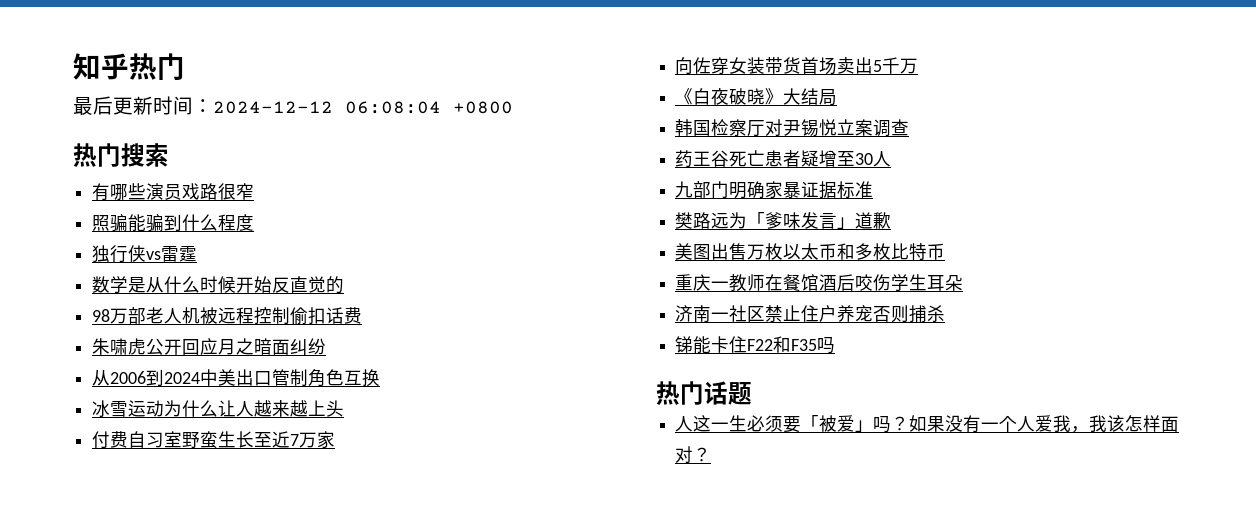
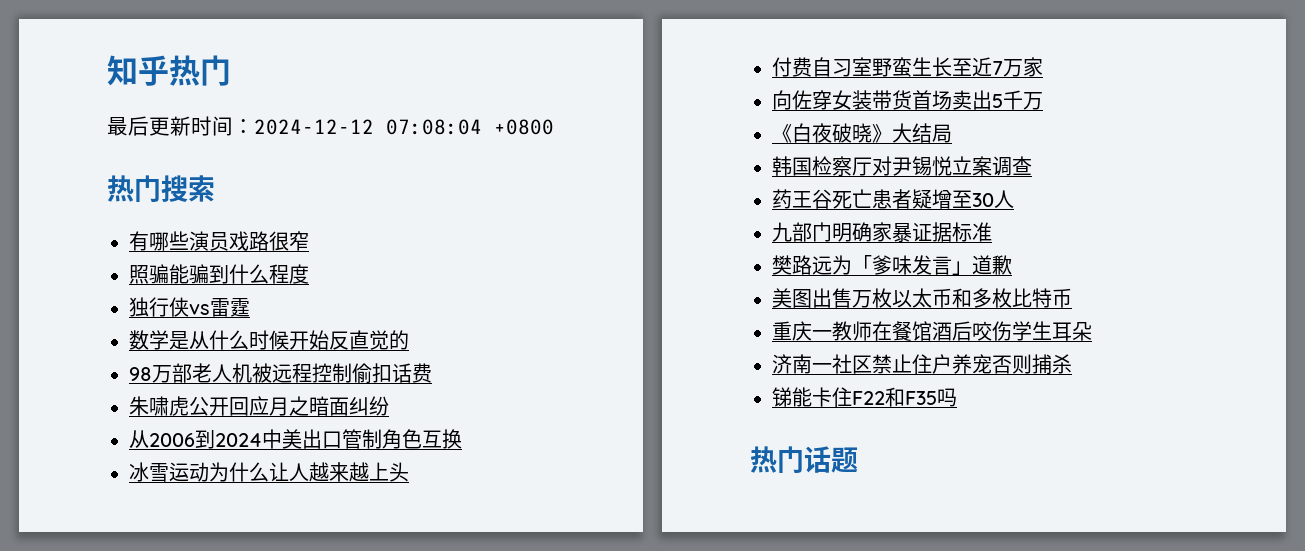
[345,101,441,114] 06:08:04 -> [386,119,482,135] 07:08:04
[675,415,1180,433] [675,446,712,463] // 人这一生必须要「被爱」吗？如果没有一个人爱我，我该怎样面对？ -> (858, 460) none

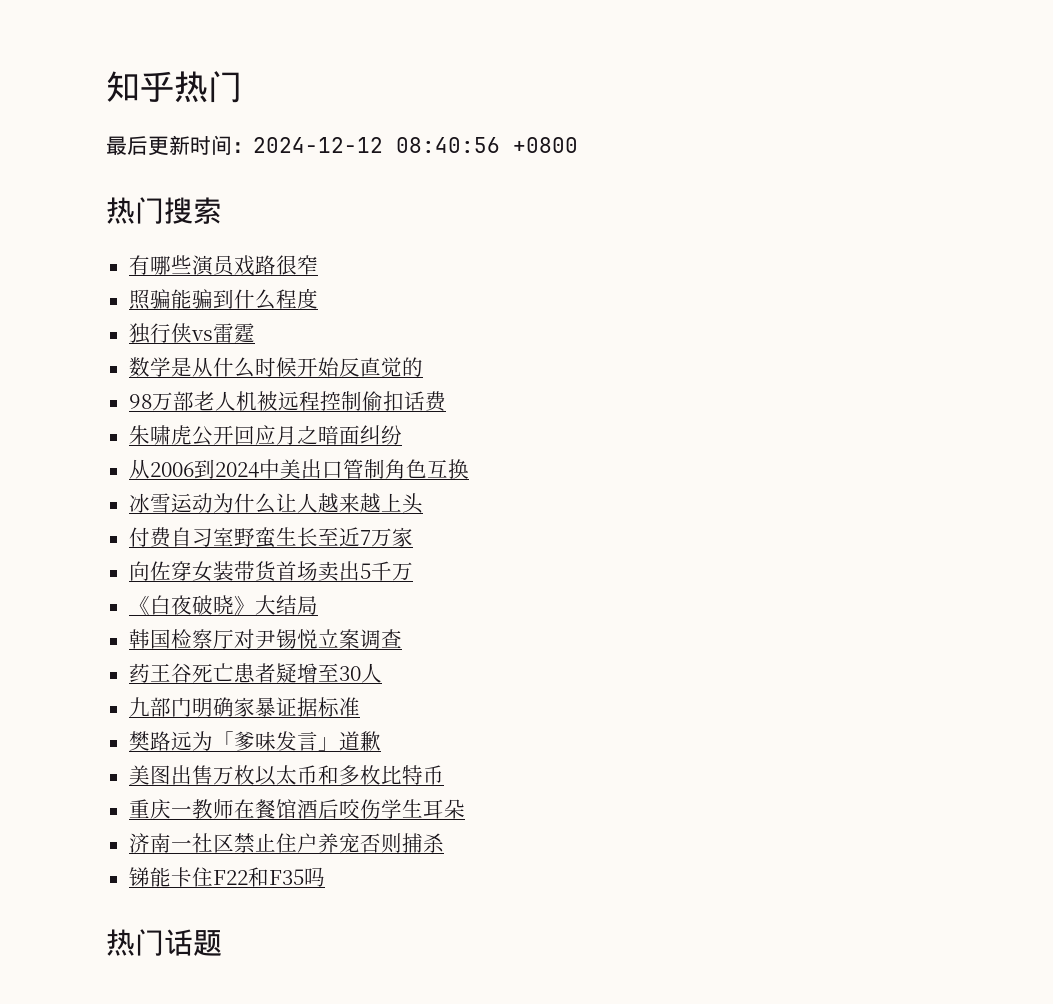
[386,119,482,135] 07:08:04 -> [396,137,500,153] 08:40:56

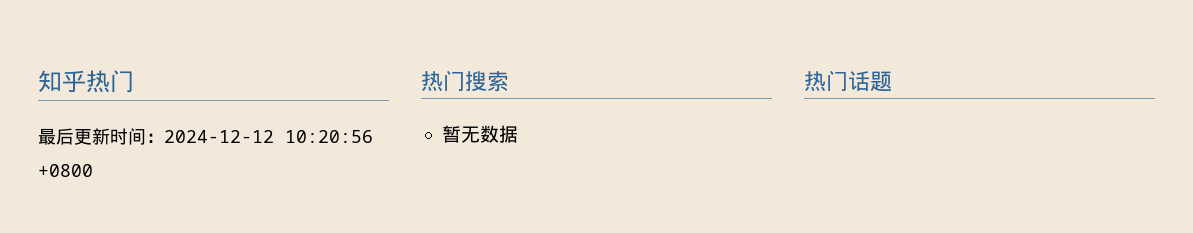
[396,137,500,153] 08:40:56 -> [285,130,373,143] 10:20:56
[128,255,318,276] [128,288,318,310] [128,323,255,344] [128,357,423,378] [128,391,446,412] [128,425,402,446] [128,459,469,479] [128,493,423,514] [128,527,413,548] [128,561,413,582] [128,595,318,615] [128,629,402,649] [128,663,382,683] [128,697,360,717] [128,731,381,751] [128,765,444,786] [128,799,465,819] [128,833,444,853] [128,867,325,887] 有哪些演员戏路很窄 // 照骗能骗到什么程度 // 独行侠vs雷霆 // 数学是从什么时候开始反直觉的 // 98万部老人机被远程控制偷扣话费 // 朱啸虎公开回应月之暗面纠纷 // 从2006到2024中美出口管制角色互换 // 冰雪运动为什么让人越来越上头 // 付费自习室野蛮生长至近7万家 // 向佐穿女装带货首场卖出5千万 // 《白夜破晓》大结局 // 韩国检察厅对尹锡悦立案调查 // 药王谷死亡患者疑增至30人 // 九部门明确家暴证据标准 // 樊路远为「爹味发言」道歉 // 美图出售万枚以太币和多枚比特币 // 重庆一教师在餐馆酒后咬伤学生耳朵 // 济南一社区禁止住户养宠否则捕杀 // 锑能卡住F22和F35吗 -> [441,125,518,143] 暂无数据

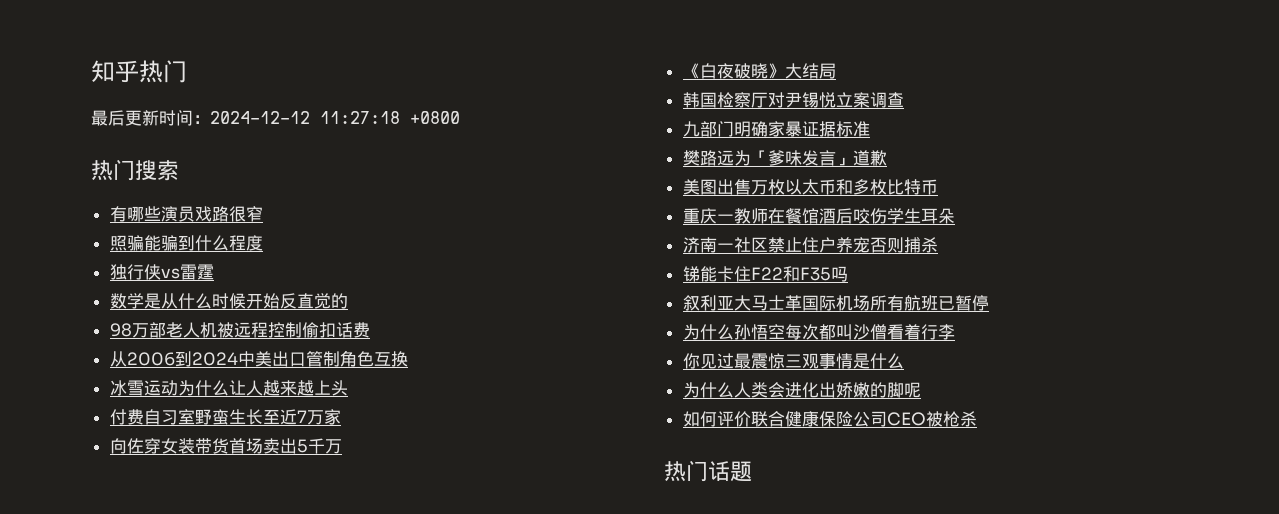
[285,130,373,143] 10:20:56 -> [320,111,400,124] 11:27:18
[441,125,518,143] 暂无数据 -> [109,206,263,222] [109,235,263,251] [109,264,214,280] [109,293,348,309] [109,322,370,338] [109,350,408,367] [109,380,348,396] [109,409,341,425] [109,438,342,454] [682,63,836,79] [682,92,904,108] [682,121,870,137] [682,150,887,166] [682,179,938,195] [682,208,955,224] [682,237,938,253] [682,266,848,282] [682,295,989,311] [682,324,955,340] [682,353,904,369] [682,382,921,398] [682,411,977,427] 有哪些演员戏路很窄 // 照骗能骗到什么程度 // 独行侠vs雷霆 // 数学是从什么时候开始反直觉的 // 98万部老人机被远程控制偷扣话费 // 从2006到2024中美出口管制角色互换 // 冰雪运动为什么让人越来越上头 // 付费自习室野蛮生长至近7万家 // 向佐穿女装带货首场卖出5千万 // 《白夜破晓》大结局 // 韩国检察厅对尹锡悦立案调查 // 九部门明确家暴证据标准 // 樊路远为「爹味发言」道歉 // 美图出售万枚以太币和多枚比特币 // 重庆一教师在餐馆酒后咬伤学生耳朵 // 济南一社区禁止住户养宠否则捕杀 // 锑能卡住F22和F35吗 // 叙利亚大马士革国际机场所有航班已暂停 // 为什么孙悟空每次都叫沙僧看着行李 // 你见过最震惊三观事情是什么 // 为什么人类会进化出娇嫩的脚呢 // 如何评价联合健康保险公司CEO被枪杀

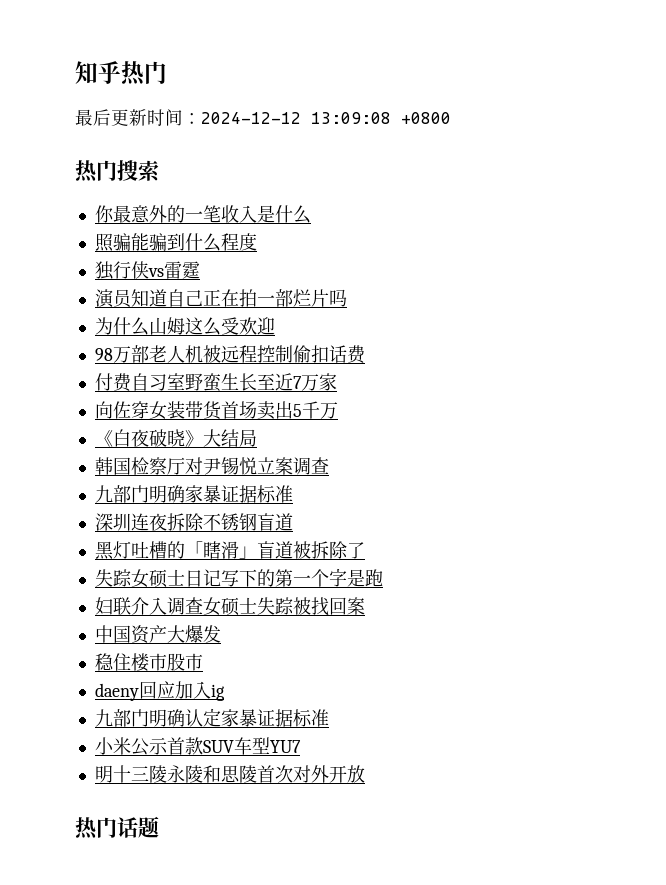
[320,111,400,124] 11:27:18 -> [311,112,391,124] 13:09:08
[109,206,263,222] 有哪些演员戏路很窄 -> [94,205,311,224] 你最意外的一笔收入是什么
[109,293,348,309] 数学是从什么时候开始反直觉的 -> [94,289,347,308] [94,317,275,336] 演员知道自己正在拍一部烂片吗 // 为什么山姆这么受欢迎
[109,350,408,367] [109,380,348,396] // 从2006到2024中美出口管制角色互换 // 冰雪运动为什么让人越来越上头 -> (366, 354) none
[682,150,887,166] [682,179,938,195] [682,208,955,224] [682,237,938,253] [682,266,848,282] [682,295,989,311] [682,324,955,340] [682,353,904,369] [682,382,921,398] [682,411,977,427] 樊路远为「爹味发言」道歉 // 美图出售万枚以太币和多枚比特币 // 重庆一教师在餐馆酒后咬伤学生耳朵 // 济南一社区禁止住户养宠否则捕杀 // 锑能卡住F22和F35吗 // 叙利亚大马士革国际机场所有航班已暂停 // 为什么孙悟空每次都叫沙僧看着行李 // 你见过最震惊三观事情是什么 // 为什么人类会进化出娇嫩的脚呢 // 如何评价联合健康保险公司CEO被枪杀 -> [94,513,293,531] [94,541,365,560] [94,568,383,588] [94,597,365,616] [94,625,221,644] [94,653,203,672] [94,681,225,701] [94,708,329,727] [94,737,301,756] [94,765,365,783] 深圳连夜拆除不锈钢盲道 // 黑灯吐槽的「瞎滑」盲道被拆除了 // 失踪女硕士日记写下的第一个字是跑 // 妇联介入调查女硕士失踪被找回案 // 中国资产大爆发 // 稳住楼市股市 // daeny回应加入ig // 九部门明确认定家暴证据标准 // 小米公示首款SUV车型YU7 // 明十三陵永陵和思陵首次对外开放

